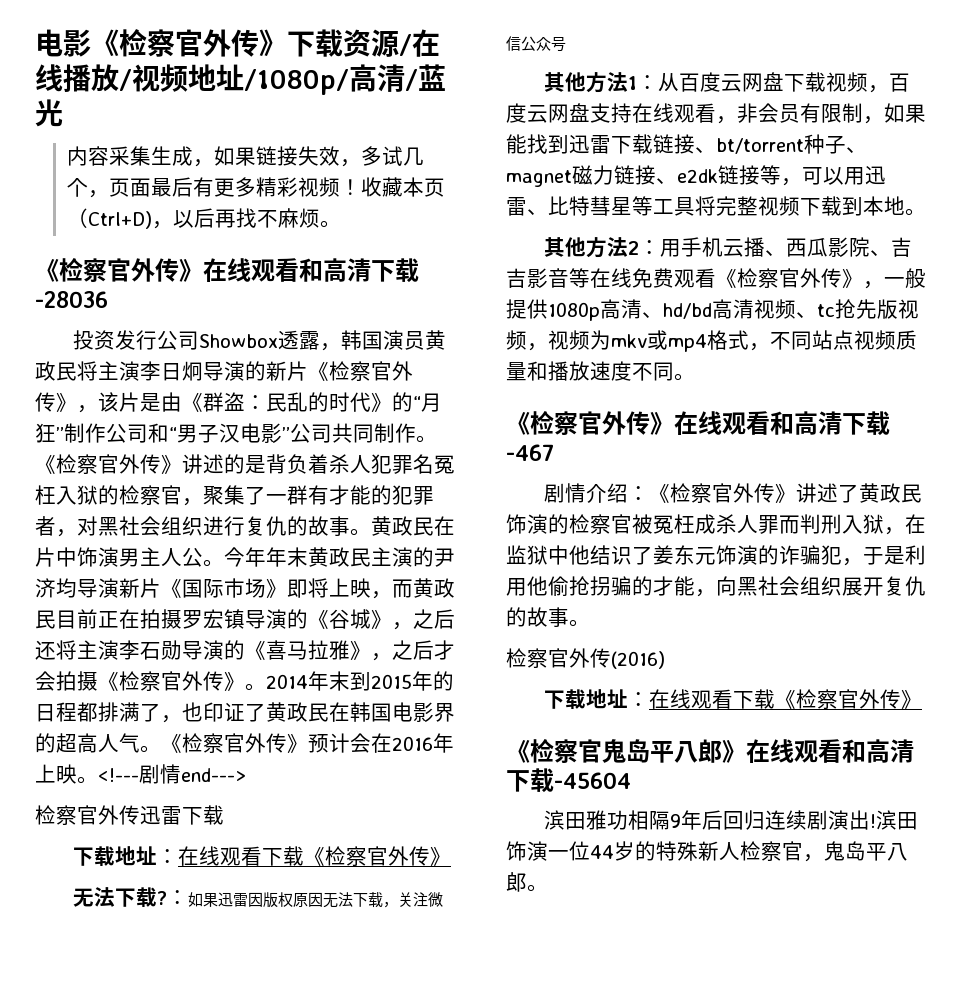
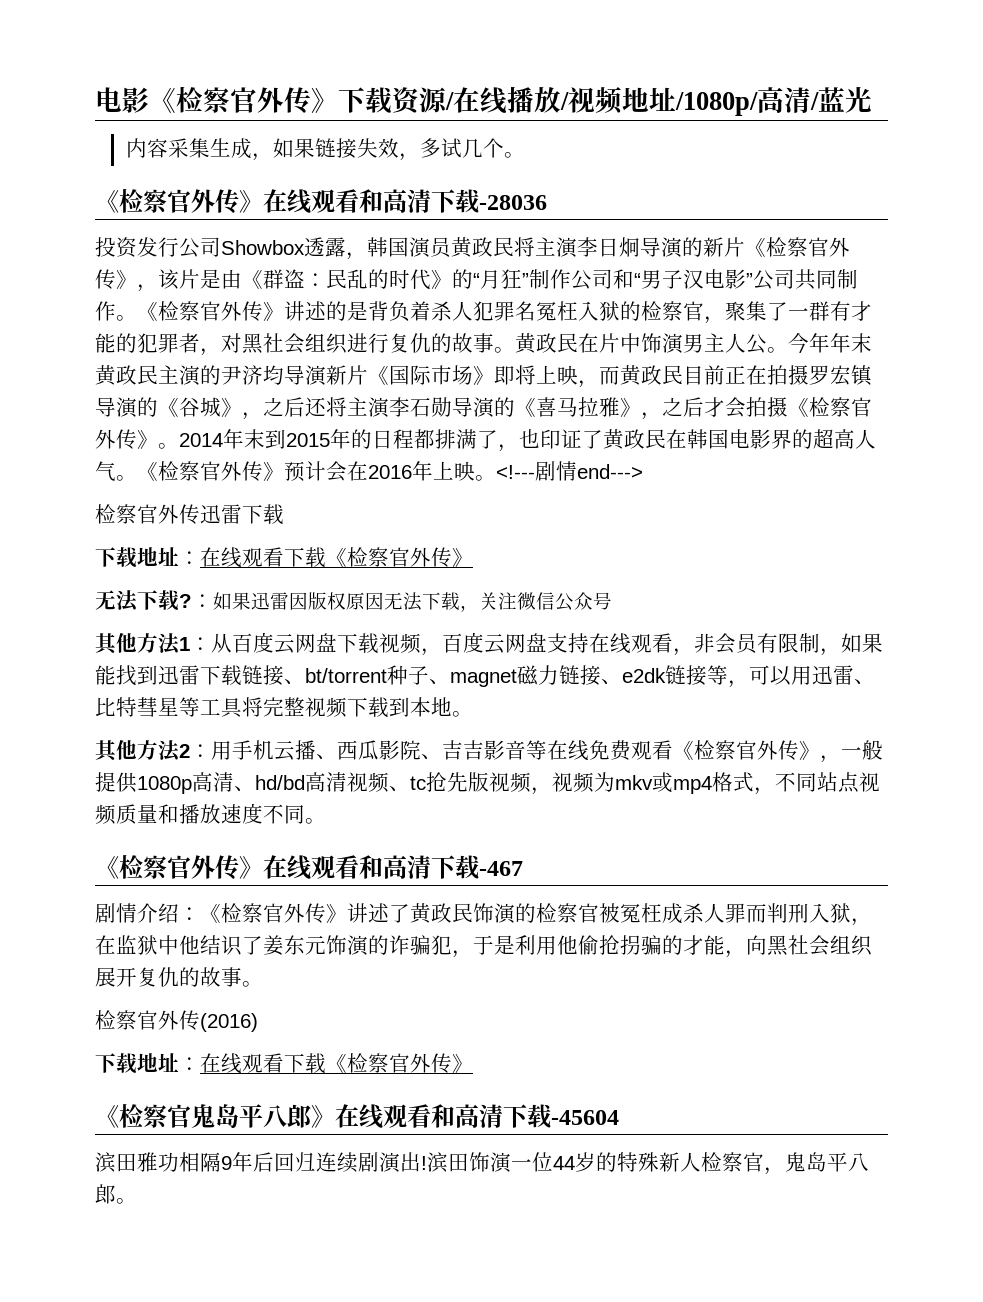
[88,177,446,198] [67,208,321,229] ，页面最后有更多精彩视频！收藏本页（Ctrl+D)，以后再找不麻烦 -> (504, 148) none

